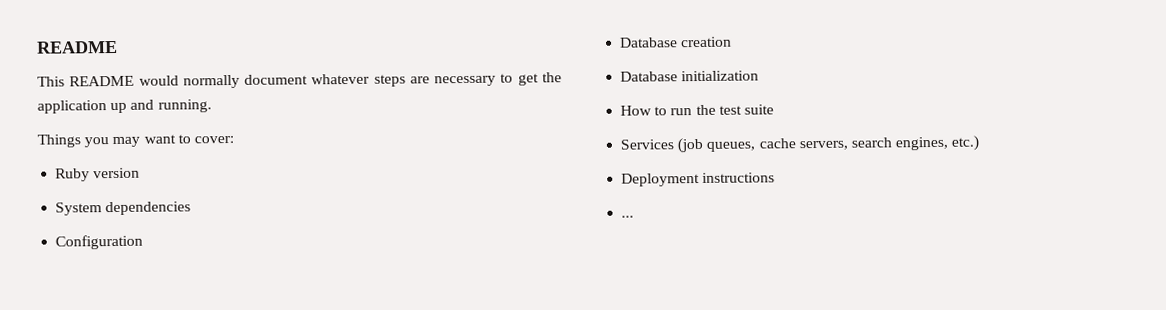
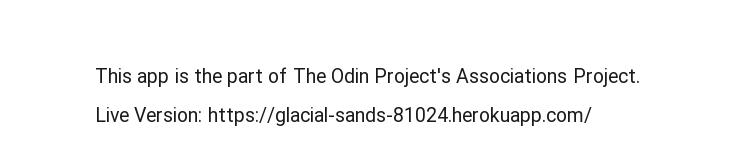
[37,40,118,54] [37,72,562,89] [37,99,212,114] [37,134,234,148] [55,167,141,182] [55,201,192,216] [55,234,144,250] [619,36,733,48] [620,70,760,82] [620,104,774,116] [620,135,980,154] [621,172,776,187] [621,215,635,218] README // This README would normally document whatever steps are necessary to get the application up and running. // Things you may want to cover: // Ruby version // System dependencies // Configuration // Database creation // Database initialization // How to run the test suite // Services (job queues, cache servers, search engines, etc.) // Deployment instructions // ... -> [95,67,640,87] [95,107,592,126] This app is the part of The Odin Project's Associations Project. // Live Version: https://glacial-sands-81024.herokuapp.com/

